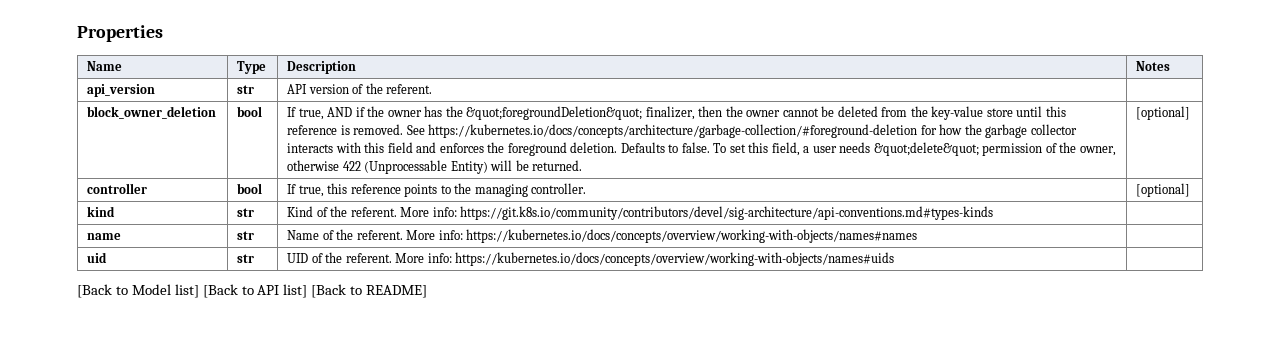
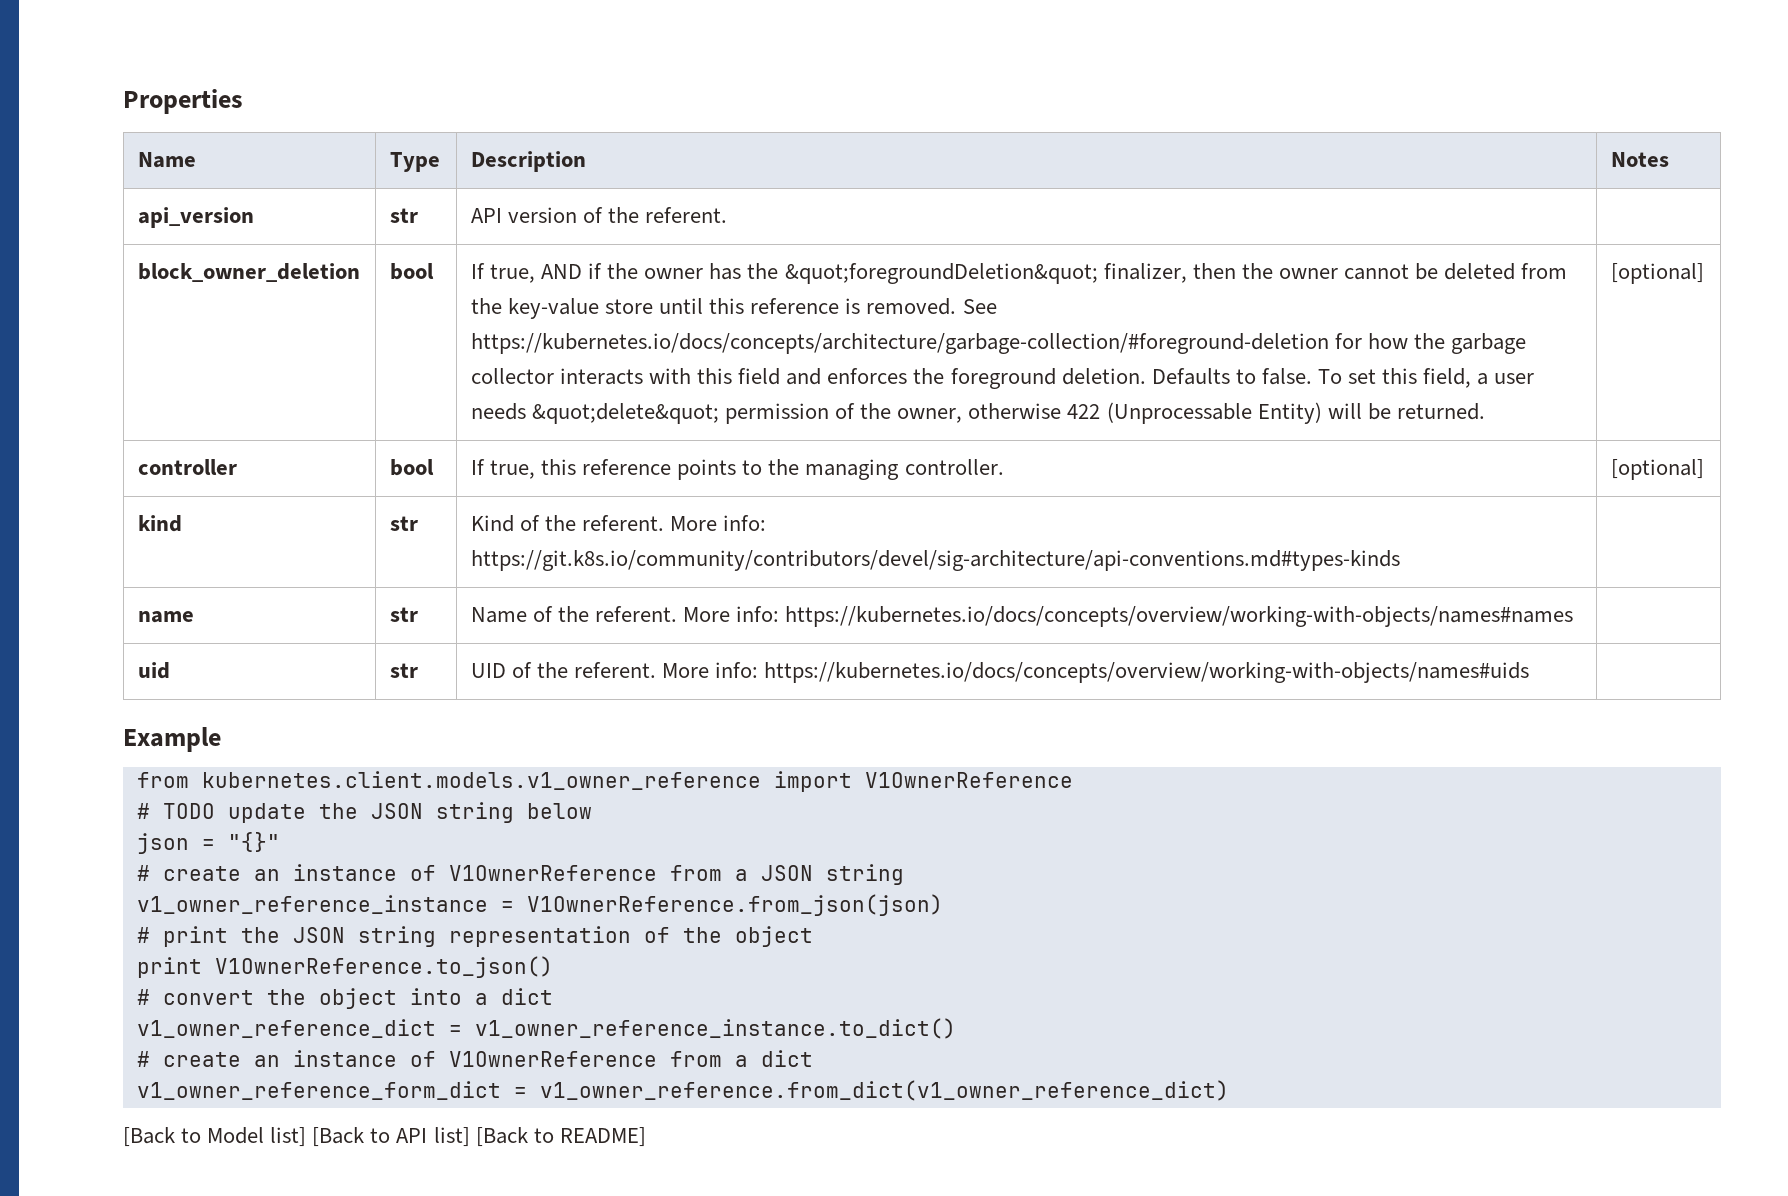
(895, 259) none -> [123,727,221,752] [136,771,1073,792] [136,802,592,823] [136,832,280,854] [136,864,904,885] [136,894,943,916] [136,926,813,947] [136,956,553,978] [136,988,553,1009] [136,1018,956,1039] [136,1050,813,1067] [136,1080,1229,1101] // Example // from kubernetes.client.models.v1_owner_reference import V1OwnerReference // # TODO update the JSON string below // json = "{}" // # create an instance of V1OwnerReference from a JSON string // v1_owner_reference_instance = V1OwnerReference.from_json(json) // # print the JSON string representation of the object // print V1OwnerReference.to_json() // # convert the object into a dict // v1_owner_reference_dict = v1_owner_reference_instance.to_dict() // # create an instance of V1OwnerReference from a dict // v1_owner_reference_form_dict = v1_owner_reference.from_dict(v1_owner_reference_dict)

